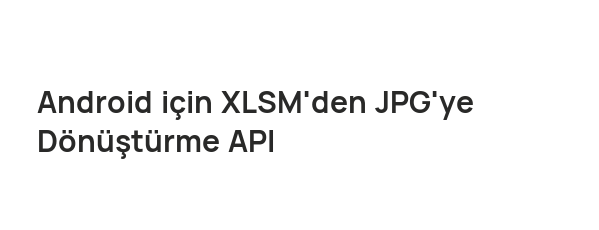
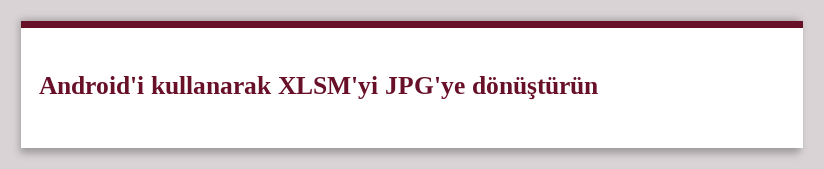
[37,91,475,120] [37,130,276,159] Android için XLSM'den JPG'ye Dönüştürme API -> [39,76,598,100] Android'i kullanarak XLSM'yi JPG'ye dönüştürün

